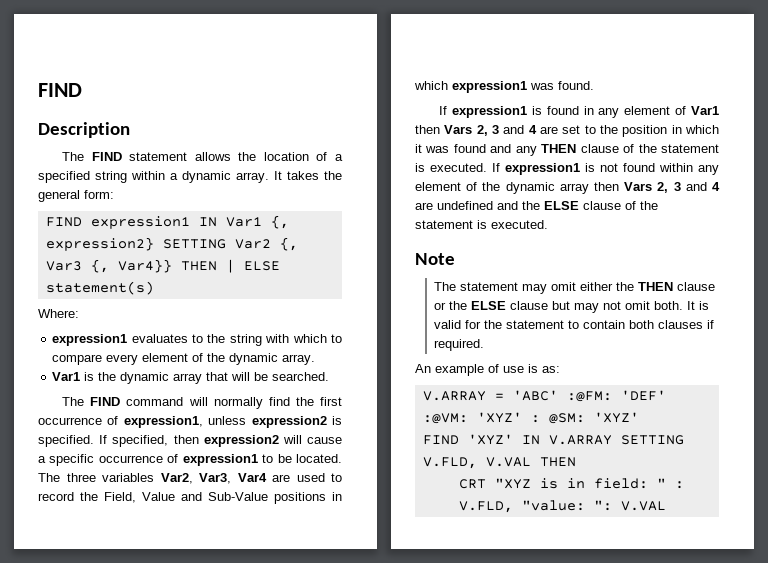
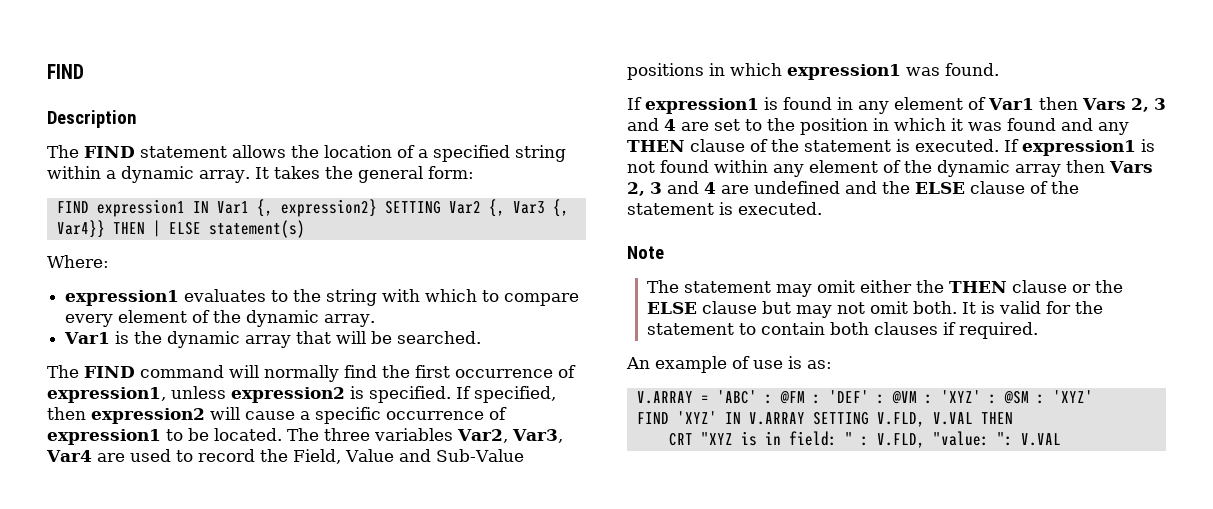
[566,390,666,402] [422,412,585,424] :@FM: 'DEF' :@VM: 'XYZ' : @SM: -> [764,390,1045,404] : @FM : 'DEF' : @VM : 'XYZ' : @SM :

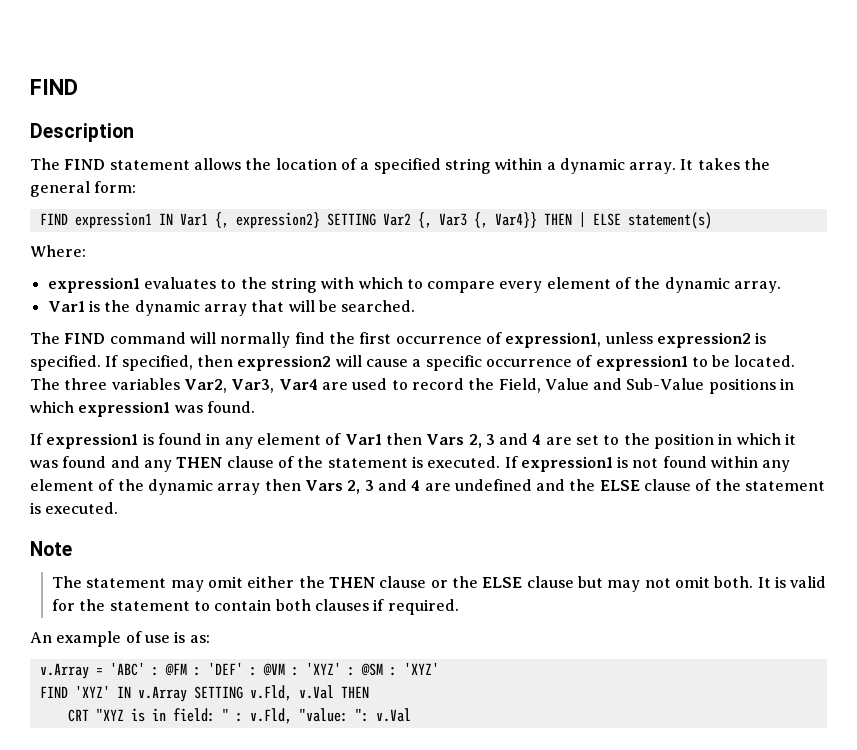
[636,391,693,404] V.ARRAY -> [39,663,89,679] v.Array
[748,412,973,427] V.ARRAY SETTING V.FLD, V.VAL -> [137,685,334,702] v.Array SETTING v.Fld, v.Val
[876,433,925,448] V.FLD, -> [249,708,292,724] v.Fld,
[1020,433,1061,446] V.VAL -> [375,708,411,722] v.Val

